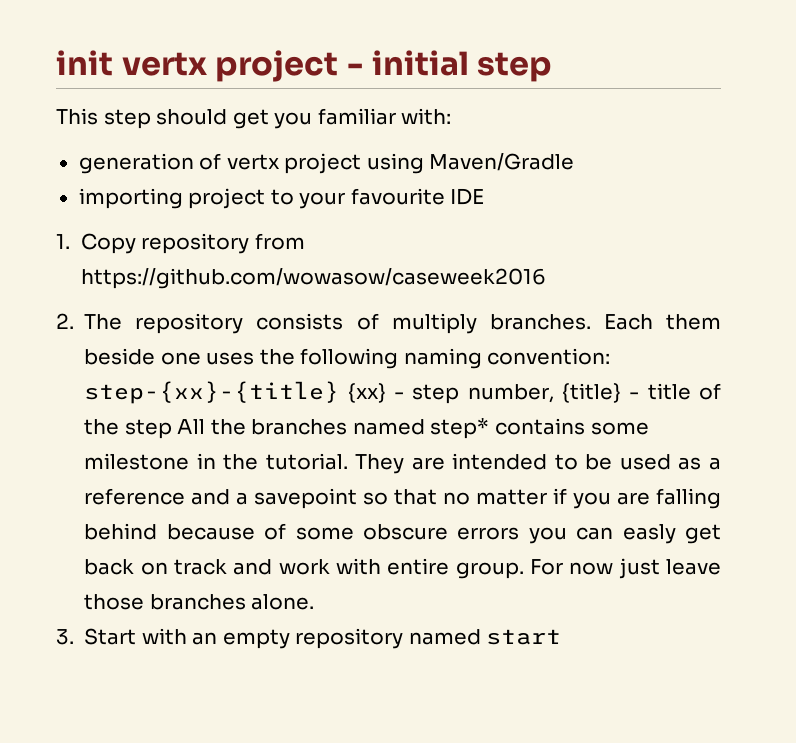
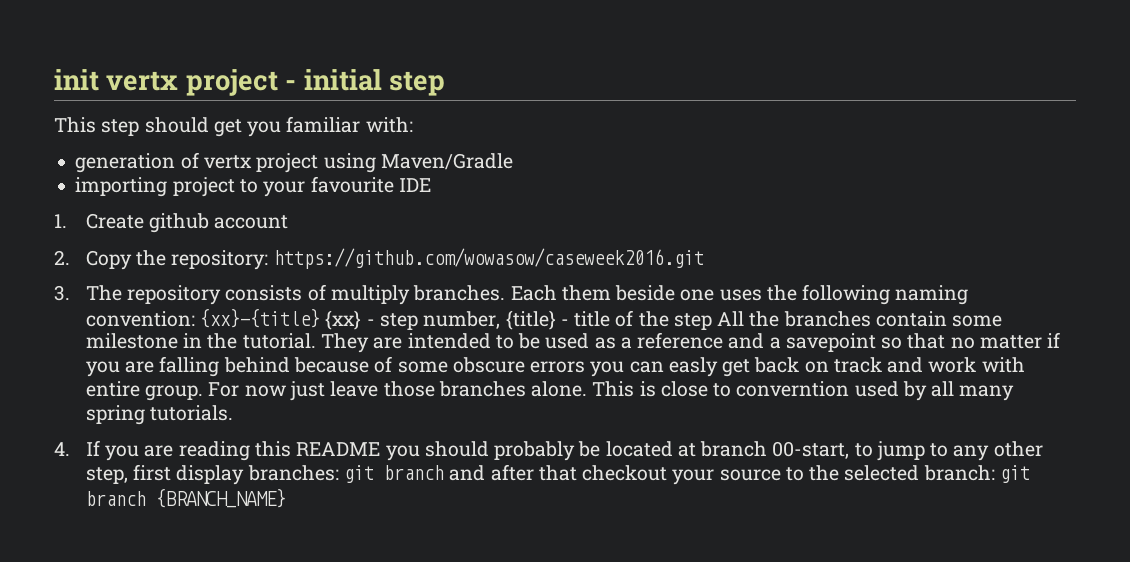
[80,233,305,254] [80,268,546,289] [56,313,74,329] Copy repository from https://github.com/wowasow/caseweek2016 // 2. -> [85,213,289,233] [54,248,704,270] [54,285,70,301] Create github account // 2. Copy the repository: https://github.com/wowasow/caseweek2016.git // 3.
[84,381,340,404] step-{xx}-{title} -> [200,308,321,328] {xx}-{title}
[352,418,585,439] named step* contains -> [875,311,947,327] contain
[56,628,562,649] // 3. Start with an empty repository named start -> [592,381,1015,401] [85,405,234,425] [54,440,1043,461] [85,464,1030,485] [85,488,286,508] This is close to converntion used by all many spring tutorials. // 4. If you are reading this README you should probably be located at branch 00-start, to jump to any other step, first display branches: git branch and after that checkout your source to the selected branch: git branch {BRANCH_NAME}

